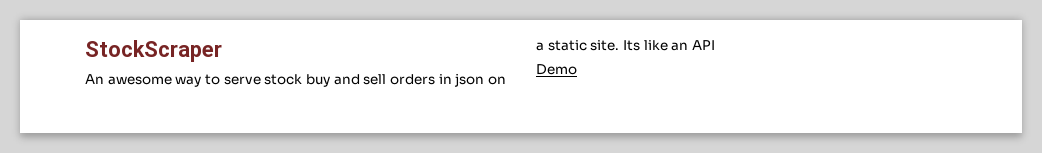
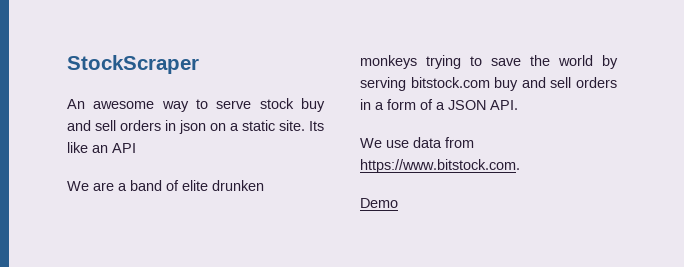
(715, 45) none -> [67,180,264,191] [360,55,618,69] [360,77,617,91] [360,99,518,110] [360,137,474,148] [360,159,520,173] // We are a band of elite drunken monkeys trying to save the world by serving bitstock.com buy and sell orders in a form of a JSON API. // We use data from https://www.bitstock.com.

